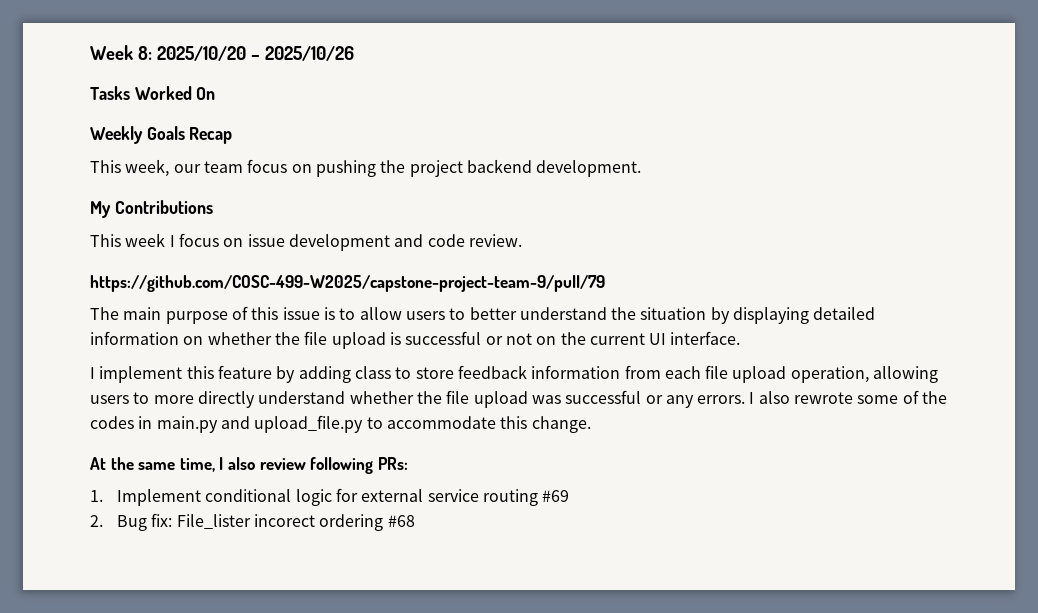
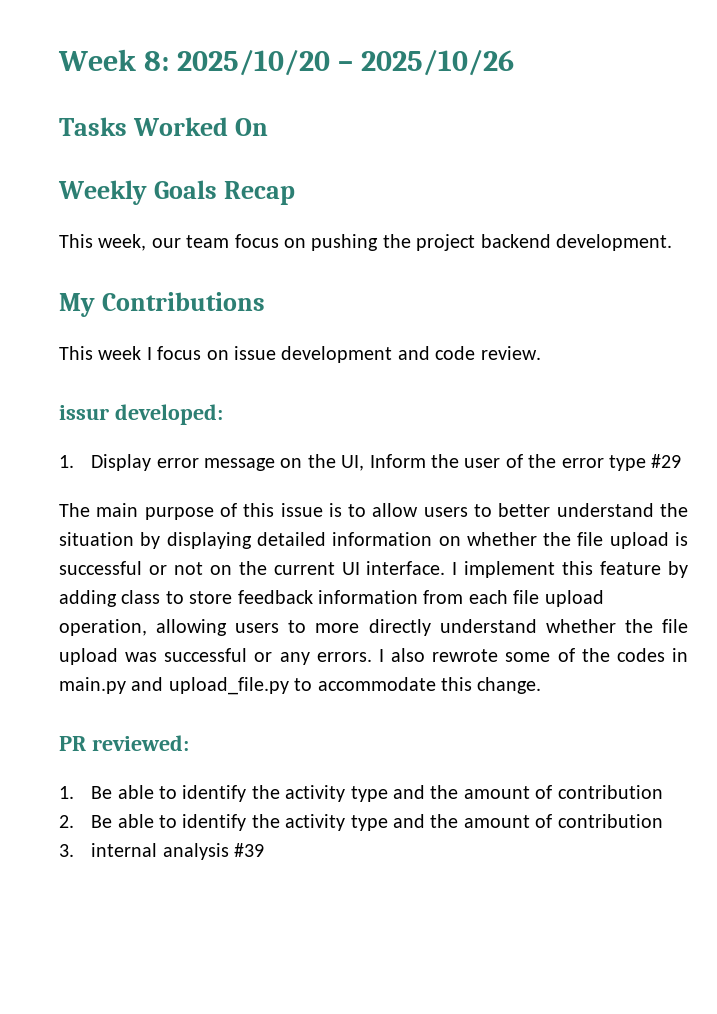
[90,275,605,292] https://github.com/COSC-499-W2025/capstone-project-team-9/pull/79 -> [59,404,223,425] [59,454,682,471] issur developed: // 1. Display error message on the UI, Inform the user of the error type #29
(741, 338) // -> (446, 568) none
[90,457,408,474] [90,488,570,506] [90,513,415,531] At the same time, I also review following PRs: // 1. Implement conditional logic for external service routing #69 // 2. Bug fix: File_lister incorect ordering #68 -> [59,735,189,751] [59,785,663,802] [59,814,663,831] [59,843,265,860] PR reviewed: // 1. Be able to identify the activity type and the amount of contribution // 2. Be able to identify the activity type and the amount of contribution // 3. internal analysis #39

